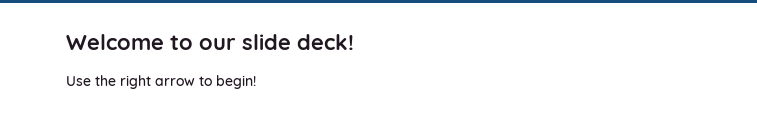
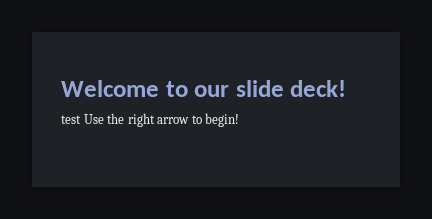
(354, 42) none -> [61,115,81,124] test

